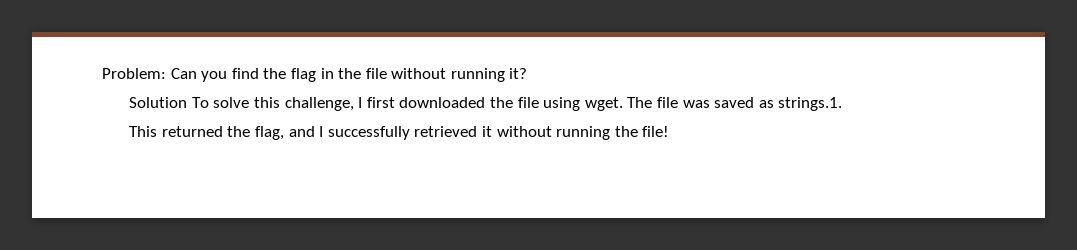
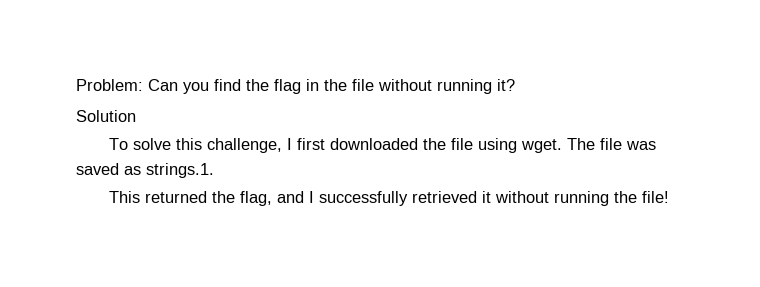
(188, 102) none -> (136, 116) //

